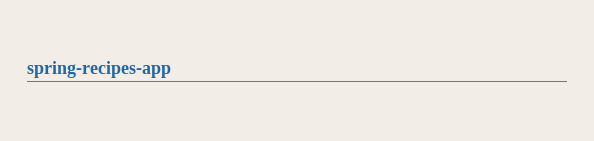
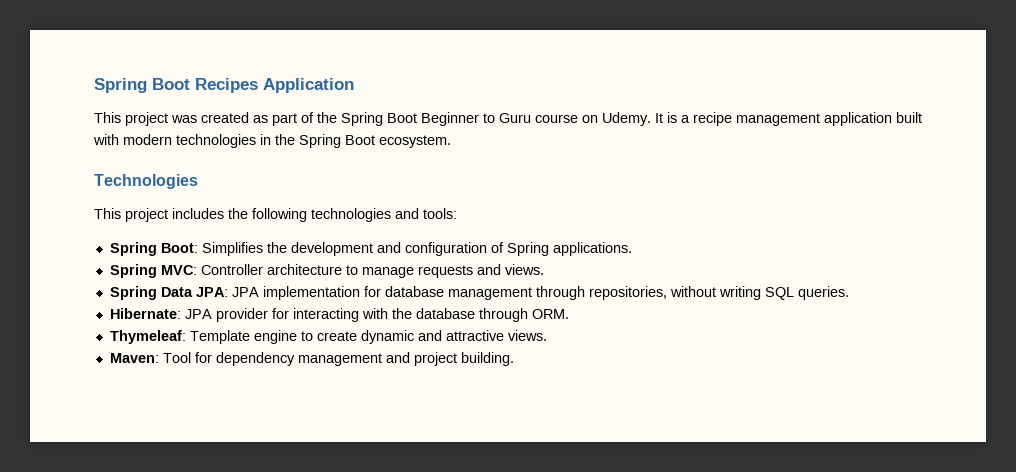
[27,61,171,78] spring-recipes-app -> [94,78,354,93] [94,112,922,126] [93,134,451,148] [94,174,198,189] [94,208,457,222] [109,242,632,256] [109,264,544,278] [109,286,849,300] [109,308,569,322] [109,330,547,344] [109,352,514,366] Spring Boot Recipes Application // This project was created as part of the Spring Boot Beginner to Guru course on Udemy. It is a recipe management application built with modern technologies in the Spring Boot ecosystem. // Technologies // This project includes the following technologies and tools: // Spring Boot: Simplifies the development and configuration of Spring applications. // Spring MVC: Controller architecture to manage requests and views. // Spring Data JPA: JPA implementation for database management through repositories, without writing SQL queries. // Hibernate: JPA provider for interacting with the database through ORM. // Thymeleaf: Template engine to create dynamic and attractive views. // Maven: Tool for dependency management and project building.

